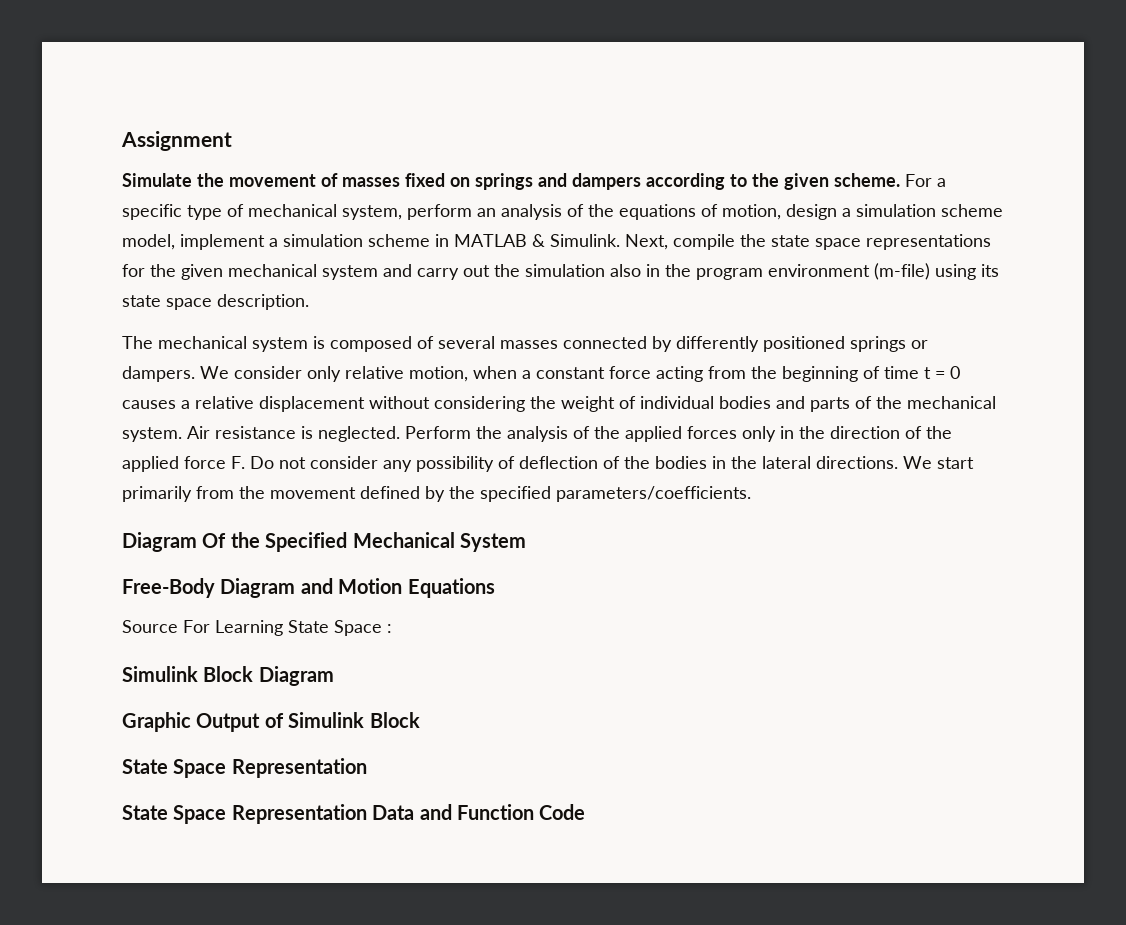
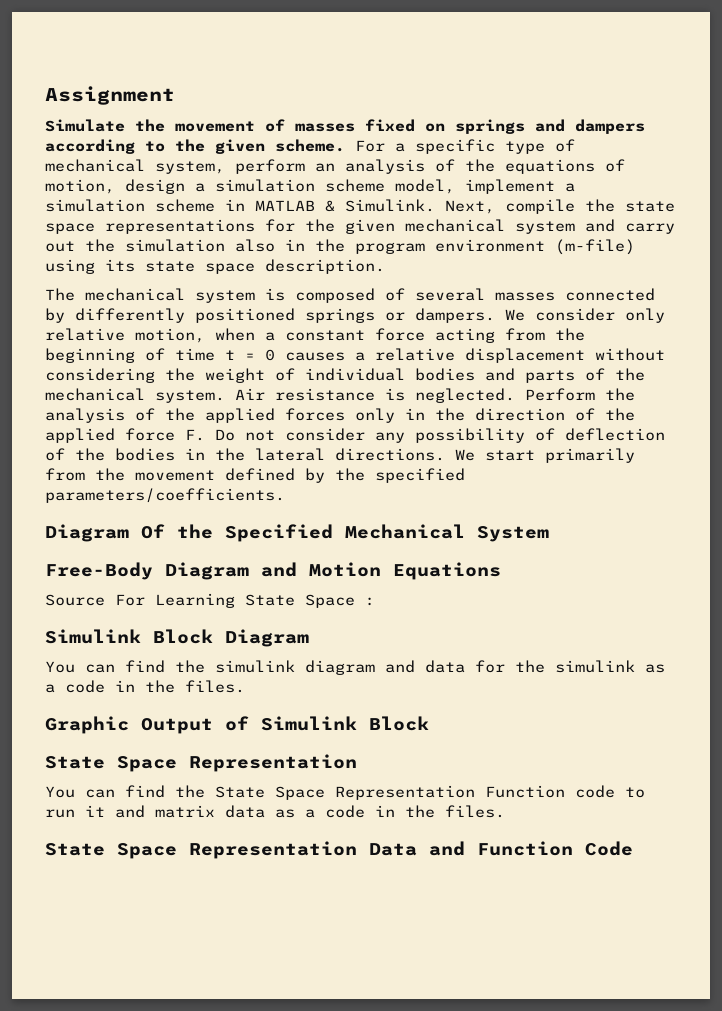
(334, 676) none -> [45,660,665,675] [45,680,245,693] // You can find the simulink diagram and data for the simulink as a code in the files.
(367, 768) none -> [45,785,645,800] [45,805,505,818] // You can find the State Space Representation Function code to run it and matrix data as a code in the files.

